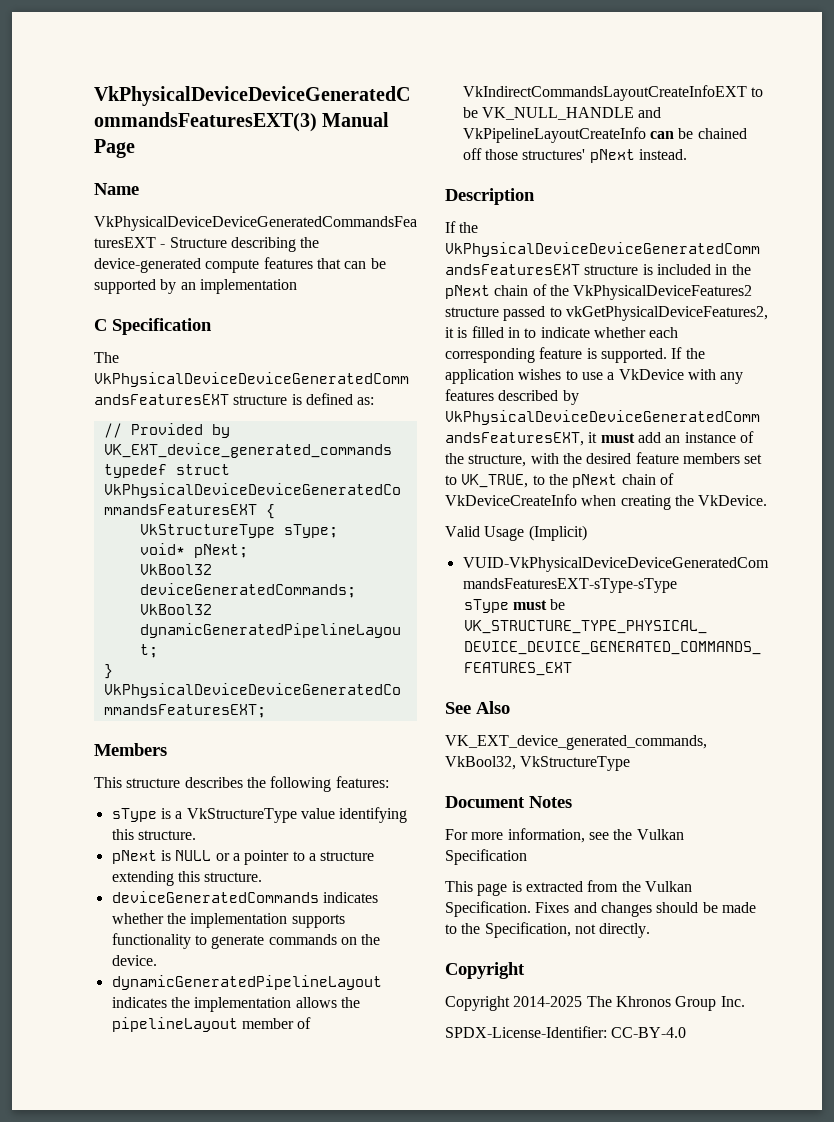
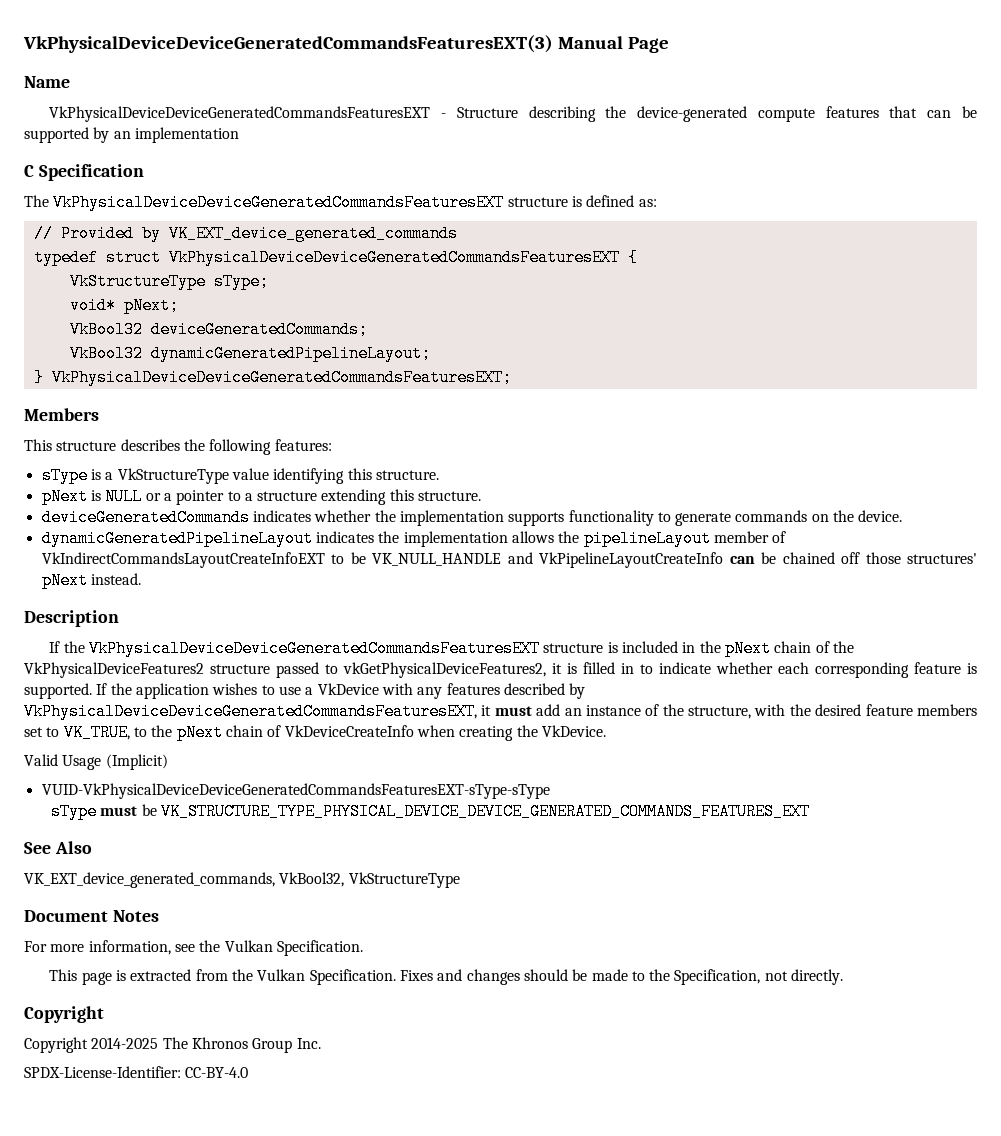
[445,849,527,865] Specification -> [276,940,363,956] Specification.

